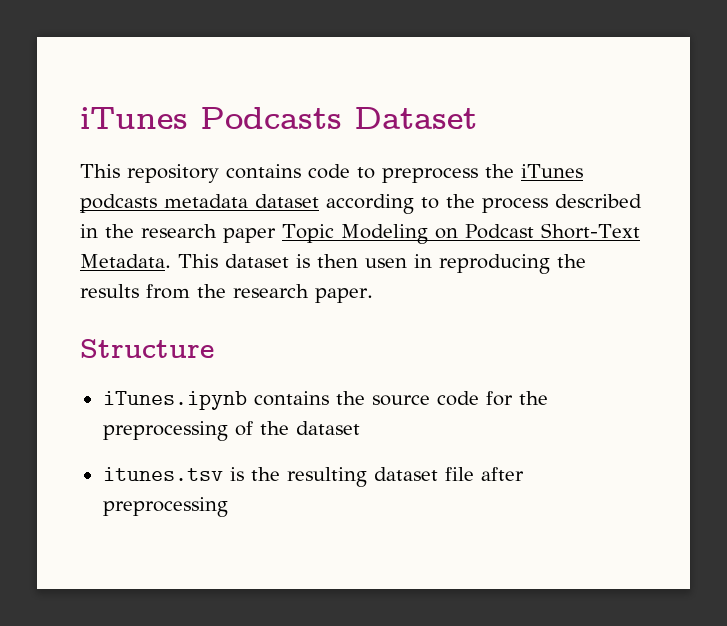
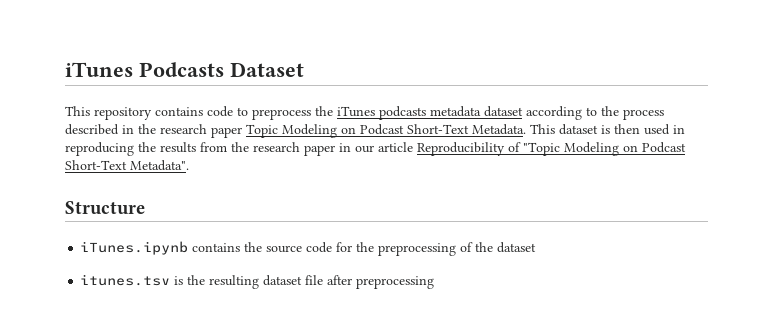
[365,258,407,268] usen -> [644,124,670,135] used
[315,288,373,303] paper. -> [304,142,686,156] [65,160,189,171] paper in our article Reproducibility of "Topic Modeling on Podcast Short-Text Metadata".

